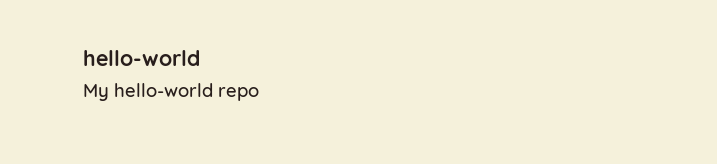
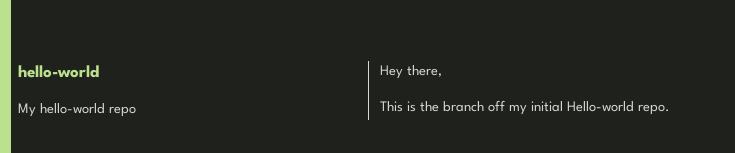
(259, 94) none -> [380,65,442,79] [380,100,670,115] // Hey there, // This is the branch off my initial Hello-world repo.

